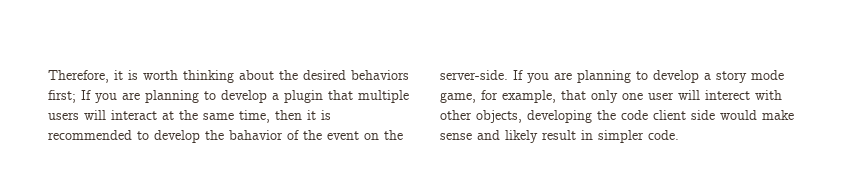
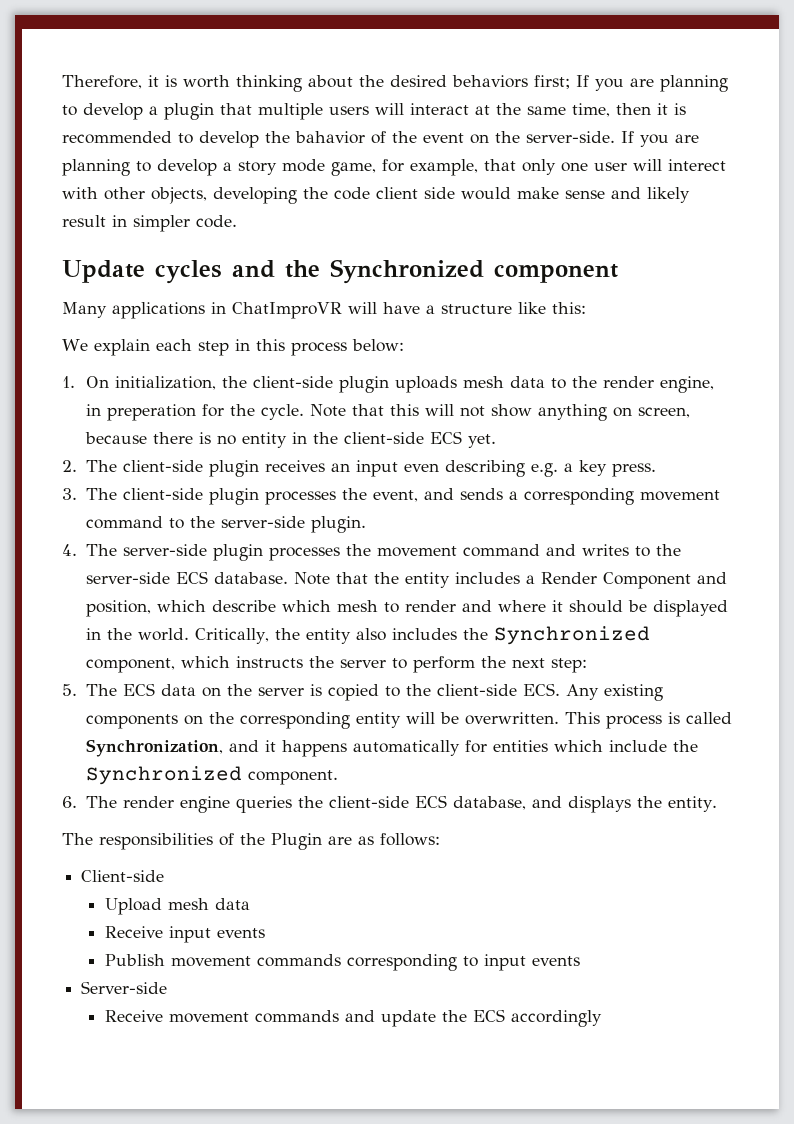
(679, 135) none -> [62,259,618,284] [62,302,586,319] [62,339,404,356] [62,376,714,393] [85,404,690,421] [84,431,496,448] [62,460,656,477] [62,488,720,505] [85,516,366,533] [62,544,681,561] [85,571,727,589] [85,600,728,617] [85,626,650,645] [85,656,587,673] [62,683,663,701] [85,712,732,729] [85,739,698,757] [85,766,338,785] [62,795,717,813] [62,833,440,850] [81,870,165,882] [104,898,250,915] [104,926,265,943] [104,954,580,971] [81,981,168,994] [104,1009,602,1027] // Update cycles and the Synchronized component // Many applications in ChatImproVR will have a structure like this: // We explain each step in this process below: // 1. On initialization, the client-side plugin uploads mesh data to the render engine, in preperation for the cycle. Note that this will not show anything on screen, because there is no entity in the client-side ECS yet. // 2. The client-side plugin receives an input even describing e.g. a key press. // 3. The client-side plugin processes the event, and sends a corresponding movement command to the server-side plugin. // 4. The server-side plugin processes the movement command and writes to the server-side ECS database. Note that the entity includes a Render Component and position, which describe which mesh to render and where it should be displayed in the world. Critically, the entity also includes the Synchronized component, which instructs the server to perform the next step: // 5. The ECS data on the server is copied to the client-side ECS. Any existing components on the corresponding entity will be overwritten. This process is called Synchronization, and it happens automatically for entities which include the Synchronized component. // 6. The render engine queries the client-side ECS database, and displays the entity. // The responsibilities of the Plugin are as follows: // Client-side // Upload mesh data // Receive input events // Publish movement commands corresponding to input events // Server-side // Receive movement commands and update the ECS accordingly

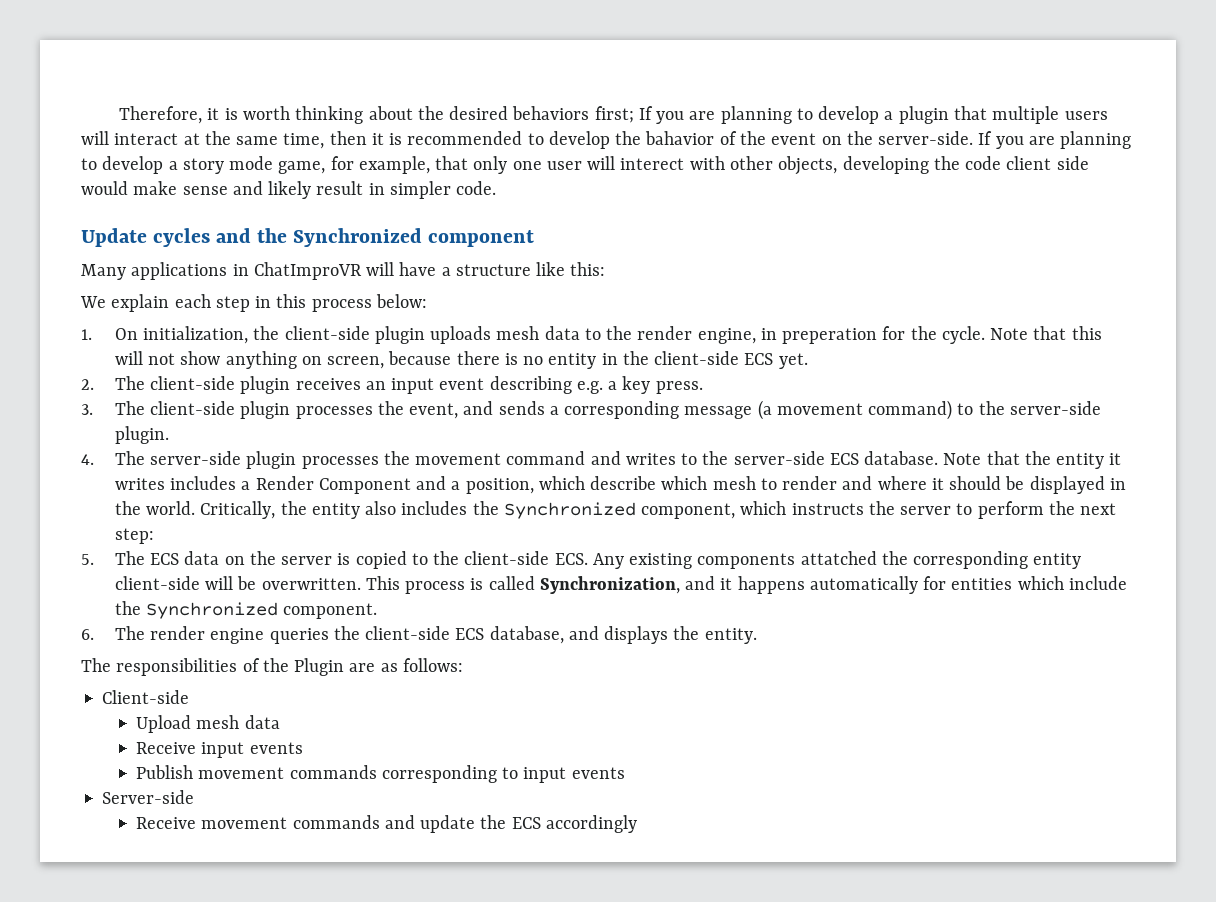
[403,463,439,472] even -> [439,378,485,390] event
[639,490,720,501] [85,516,163,529] movement command -> [684,400,953,420] message (a movement command)
(450, 580) none -> [1109,453,1122,465] [114,478,165,490] it writes
(727, 578) none -> [451,481,461,490] a
[183,715,203,725] on -> [800,551,877,565] attatched
(401, 720) none -> [114,576,200,590] client-side

